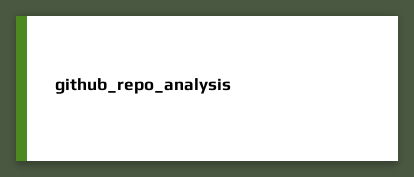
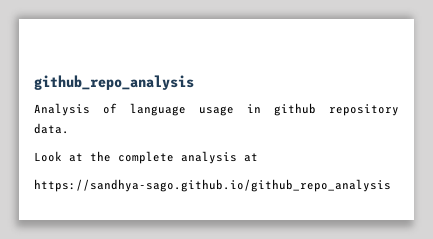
(231, 86) none -> [34,103,399,116] [34,123,69,134] [34,151,258,164] [34,179,391,192] // Analysis of language usage in github repository data. // Look at the complete analysis at // https://sandhya-sago.github.io/github_repo_analysis

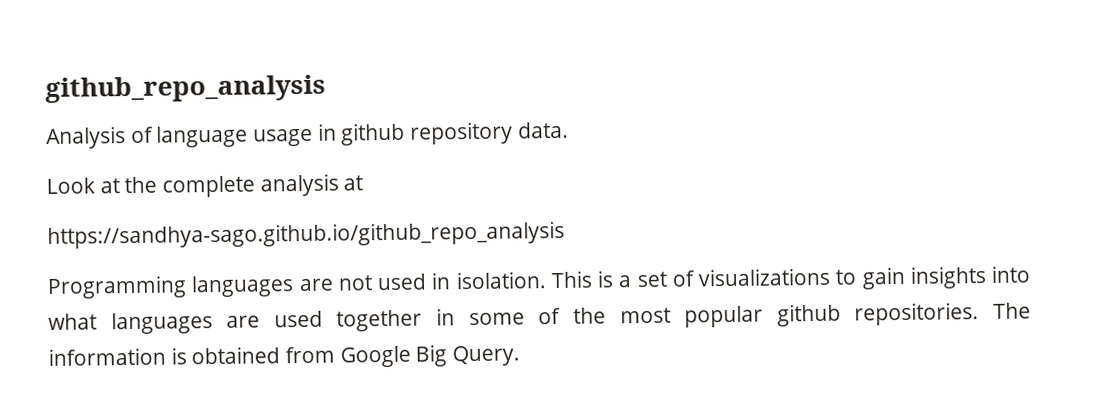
(391, 185) none -> [47,265,1030,299] [48,302,1032,335] [48,344,521,368] // Programming languages are not used in isolation. This is a set of visualizations to gain insights into what languages are used together in some of the most popular github repositories. The information is obtained from Google Big Query.

